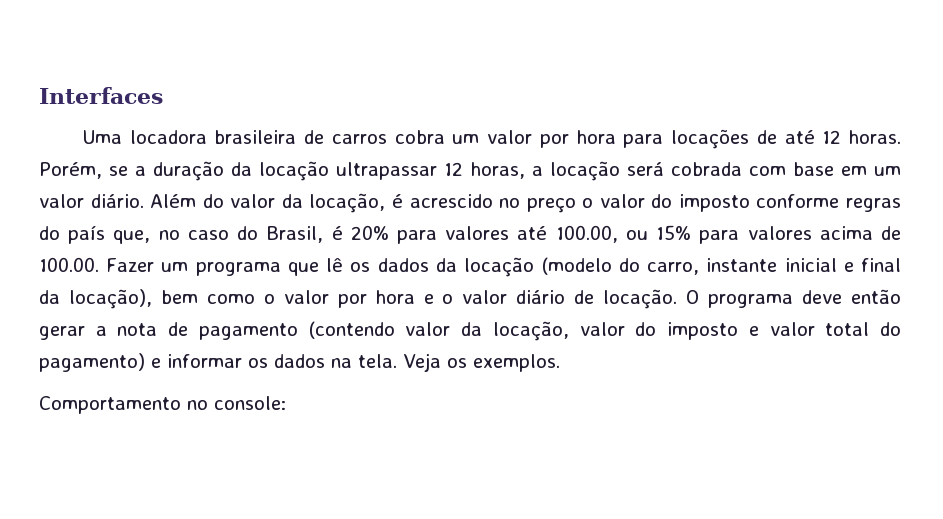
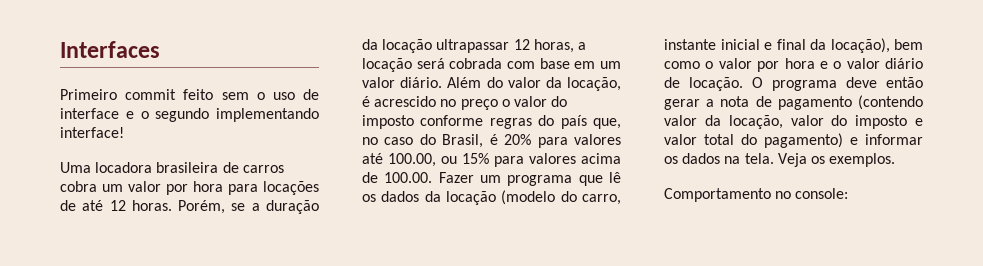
(163, 95) none -> [60,89,319,100] [60,108,319,122] [60,127,124,138] // Primeiro commit feito sem o uso de interface e o segundo implementando interface!

